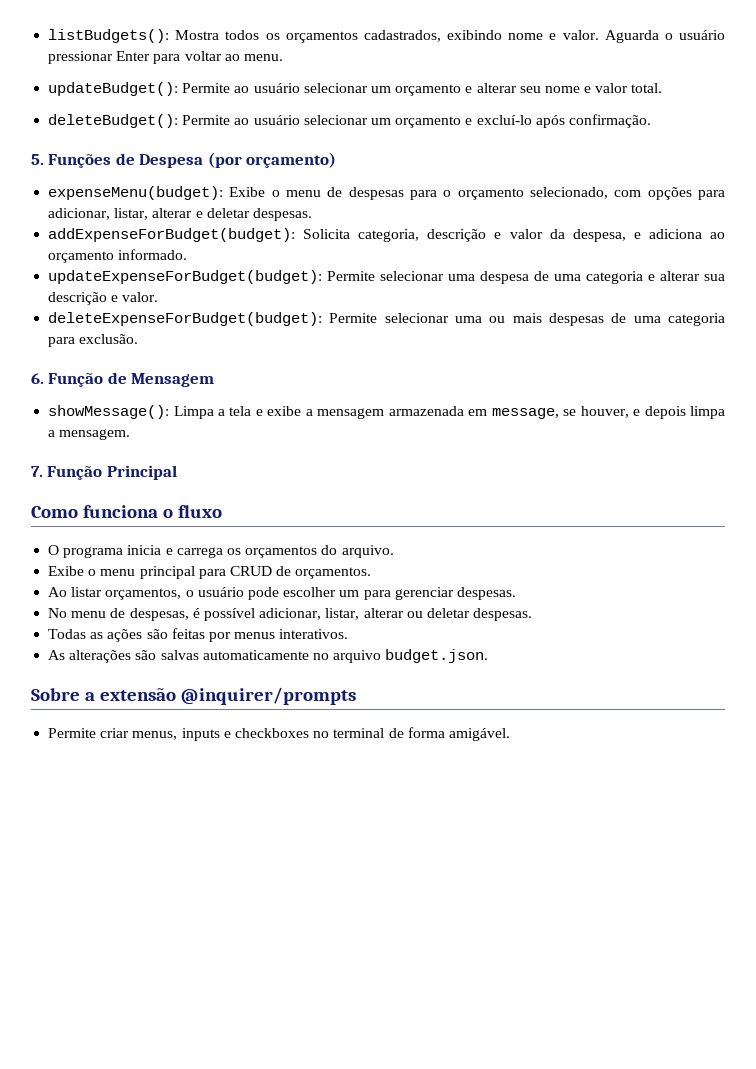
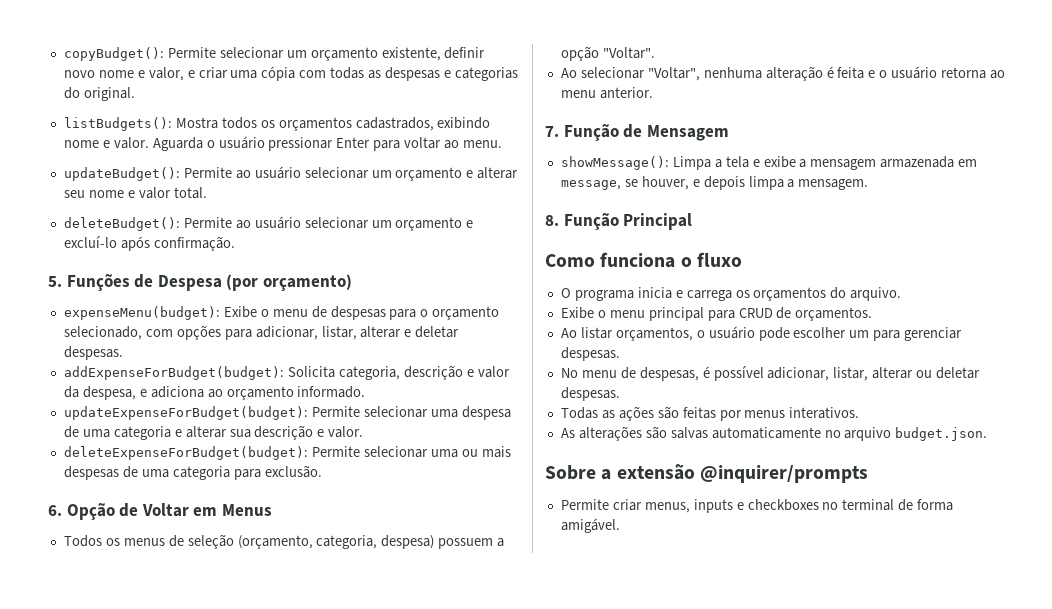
(48, 36) none -> [63,47,486,61] [63,66,518,81] [63,87,135,101] copyBudget(): Permite selecionar um orçamento existente, definir novo nome e valor, e criar uma cópia com todas as despesas e categorias do original. //
(44, 378) none -> [66,503,272,520] [63,534,505,549] [560,46,655,61] [560,66,1006,81] [560,87,653,99] [545,126,559,137] Opção de Voltar em Menus // Todos os menus de seleção (orçamento, categoria, despesa) possuem a opção "Voltar". // Ao selecionar "Voltar", nenhuma alteração é feita e o usuário retorna ao menu anterior. // 7.
[31,466,43,477] 7. -> [545,215,559,226] 8.

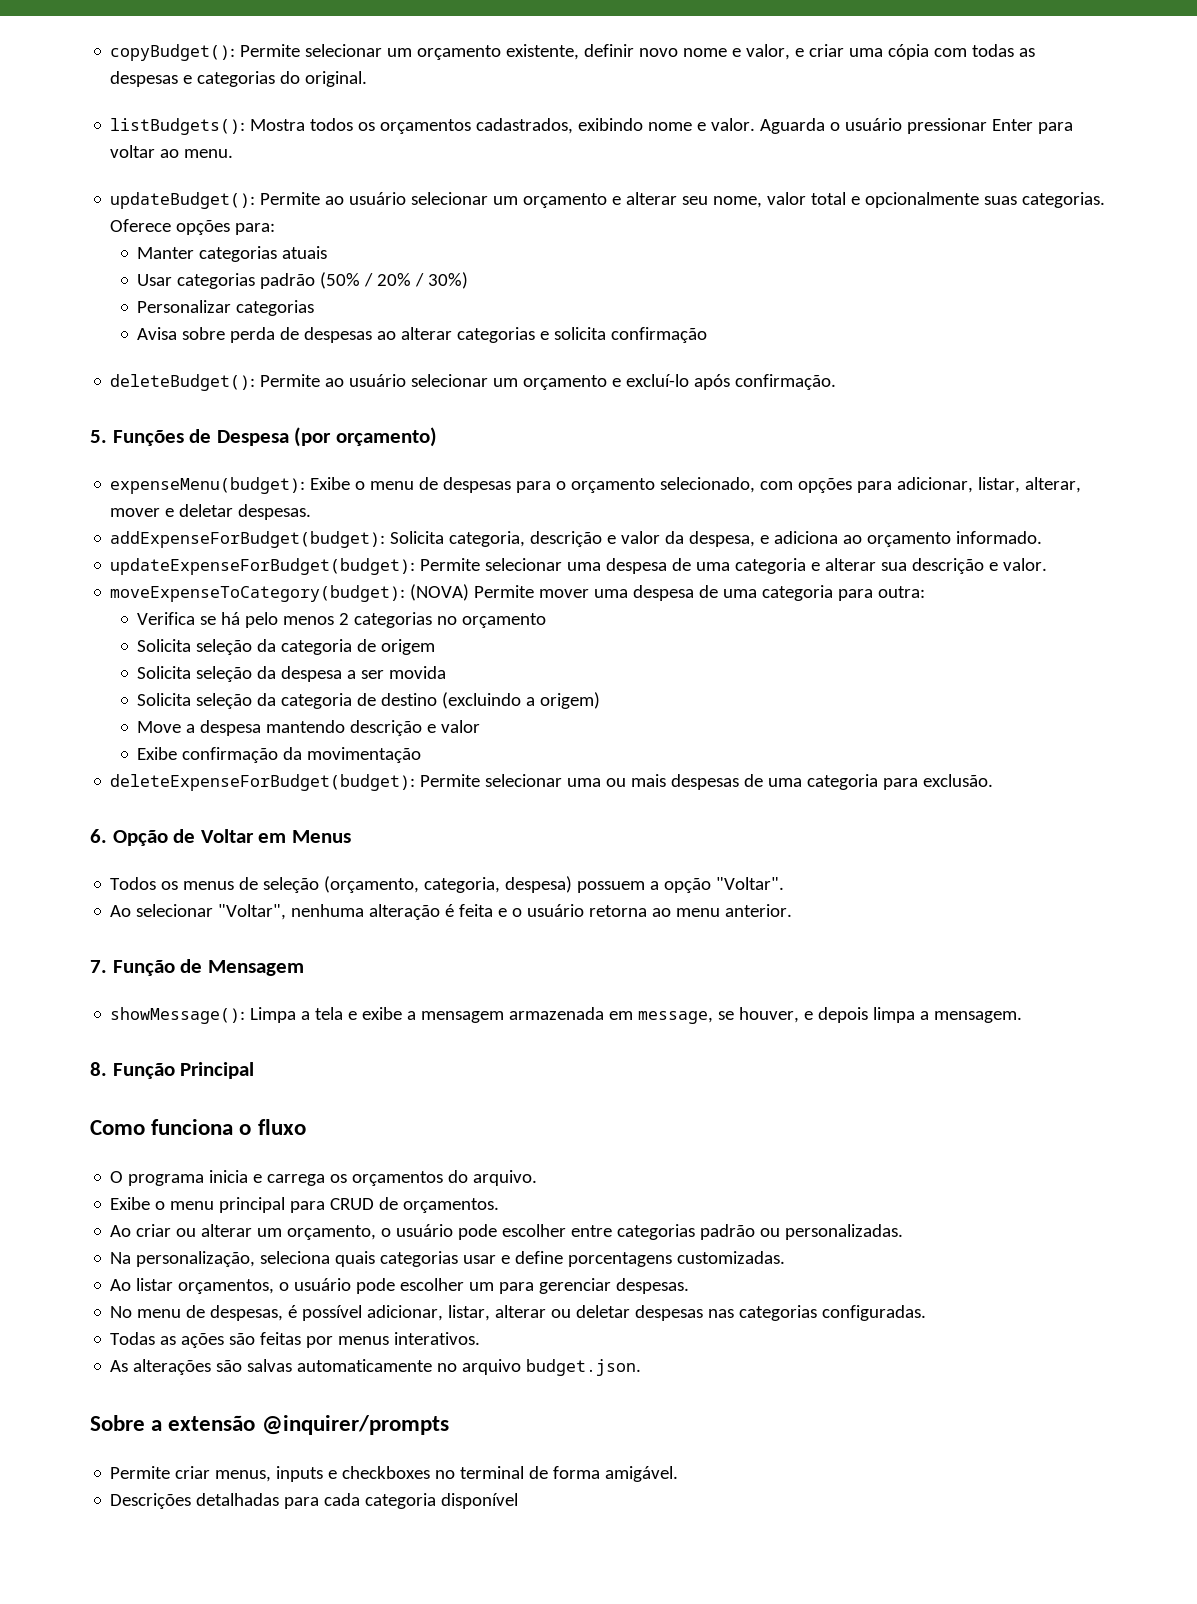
[88,187,207,199] nome e valor total. -> [713,192,1106,208] [110,219,276,235] [137,246,328,262] [137,272,469,289] [137,300,315,316] [137,327,708,343] nome, valor total e opcionalmente suas categorias. Oferece opções para: // Manter categorias atuais // Usar categorias padrão (50% / 20% / 30%) // Personalizar categorias // Avisa sobre perda de despesas ao alterar categorias e solicita confirmação
[360,326,402,338] alterar -> [1025,477,1082,493] [110,508,161,517] alterar, mover
(364, 432) none -> [110,584,926,602] [137,612,547,628] [137,639,436,655] [137,666,447,682] [137,692,601,709] [137,720,481,736] [137,747,422,763] // moveExpenseToCategory(budget): (NOVA) Permite mover uma despesa de uma categoria para outra: // Verifica se há pelo menos 2 categorias no orçamento // Solicita seleção da categoria de origem // Solicita seleção da despesa a ser movida // Solicita seleção da categoria de destino (excluindo a origem) // Move a despesa mantendo descrição e valor // Exibe confirmação da movimentação
(873, 314) none -> [110,1224,904,1240] [110,1251,786,1267] // Ao criar ou alterar um orçamento, o usuário pode escolher entre categorias padrão ou personalizadas. // Na personalização, seleciona quais categorias usar e define porcentagens customizadas.
[560,387,620,401] despesas. -> [635,1305,927,1321] despesas nas categorias configuradas.
(620, 525) none -> [110,1493,519,1509] // Descrições detalhadas para cada categoria disponível

